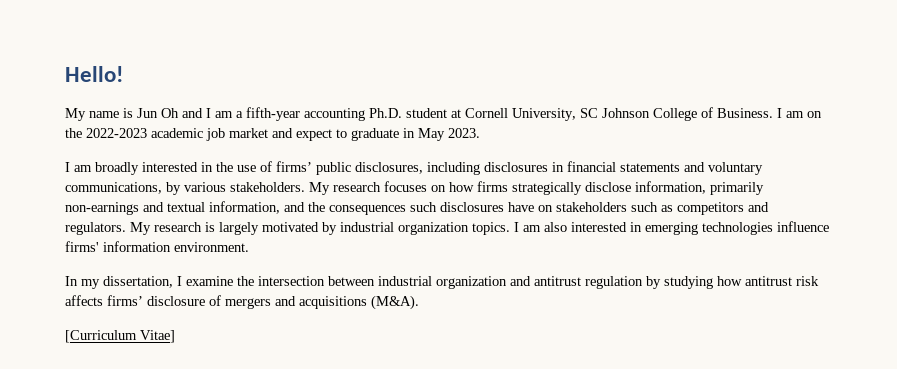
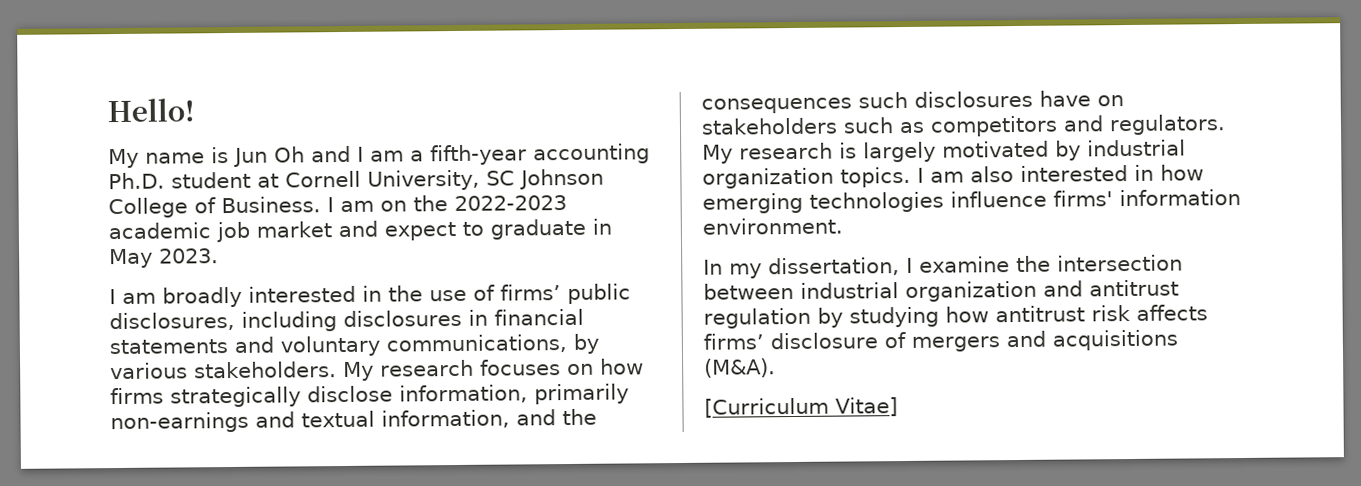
(642, 227) none -> [1160,164,1204,181] how

